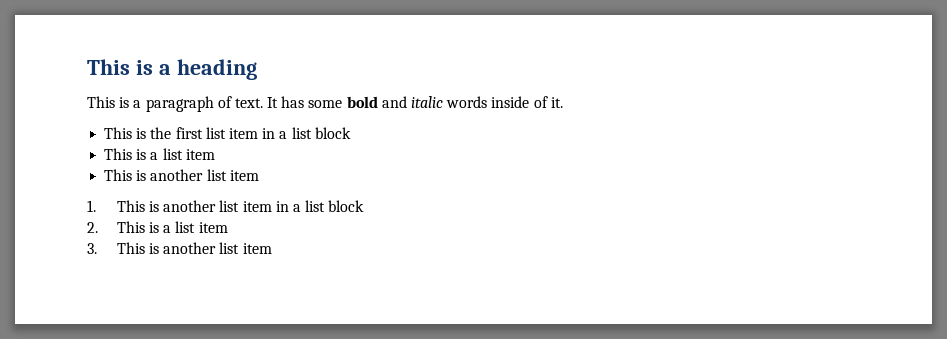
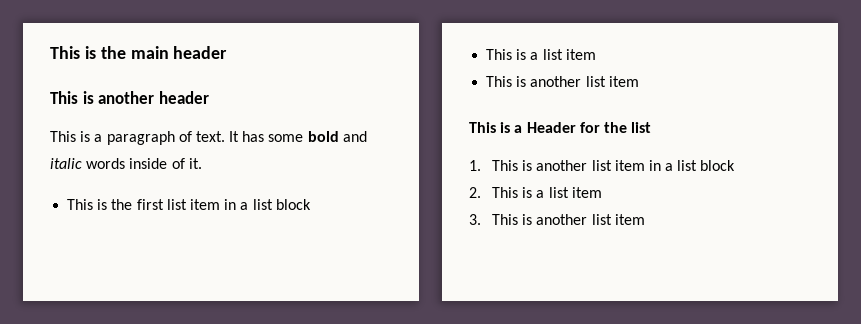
[87,59,257,80] This is a heading -> [50,46,228,59] [50,91,209,104] This is the main header // This is another header
(259, 175) none -> [469,122,652,133] // This is a Header for the list

